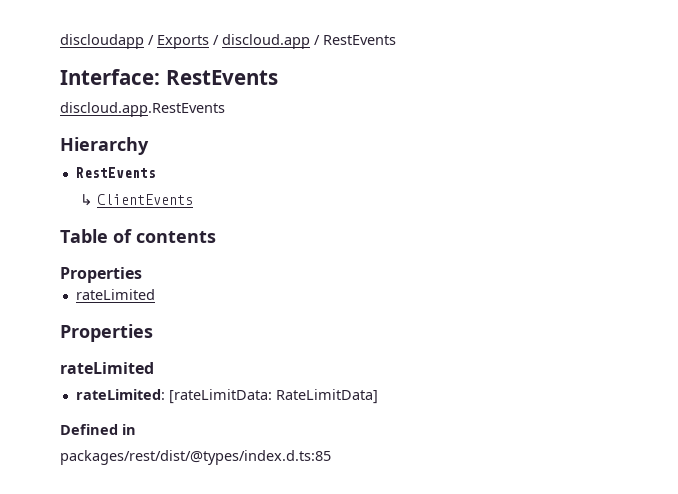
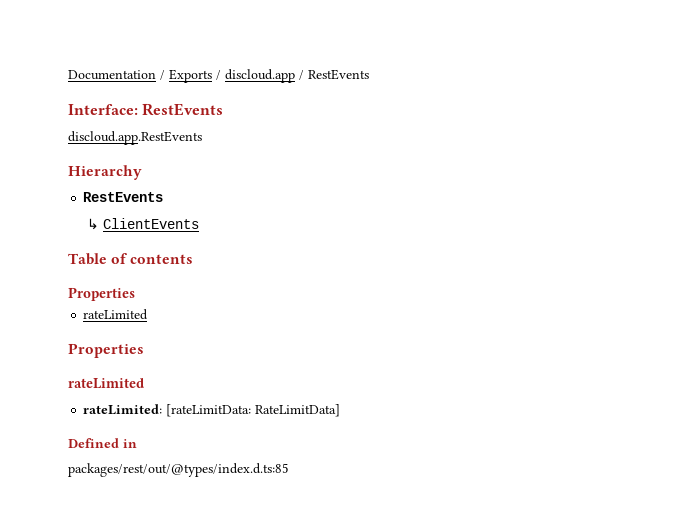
[60,34,144,49] discloudapp -> [68,70,156,80] Documentation
[60,450,331,465] packages/rest/dist/@types/index.d.ts:85 -> [68,463,289,477] packages/rest/out/@types/index.d.ts:85

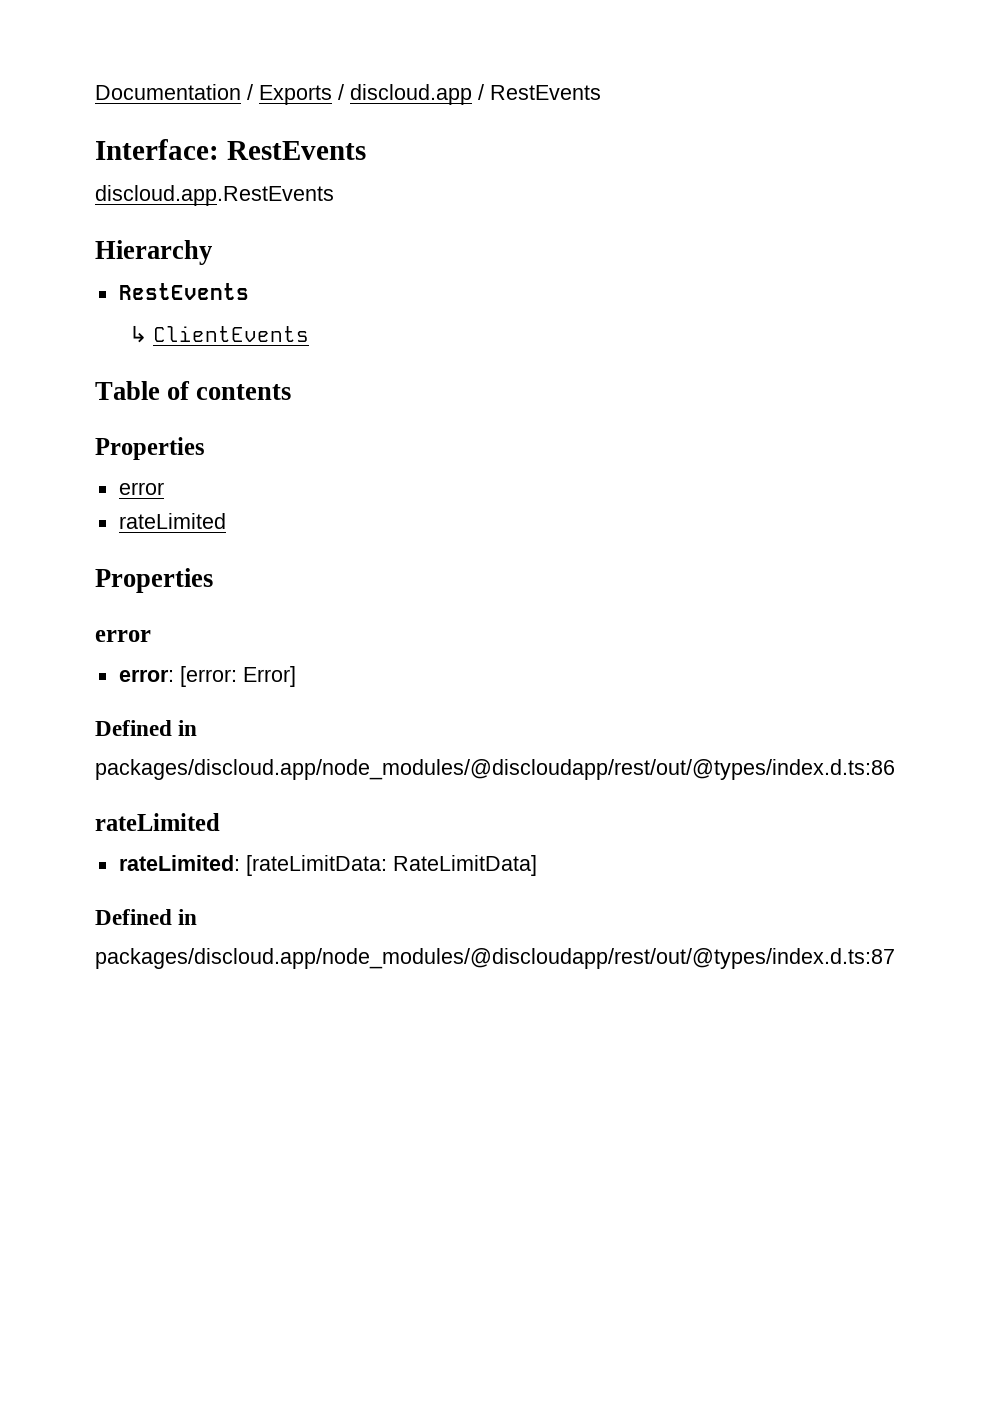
(135, 294) none -> [118,482,164,495] // error
(144, 350) none -> [95,630,151,642] [118,666,296,687] [95,720,198,736] [95,759,895,780] // error // error: [error: Error] // Defined in // packages/discloud.app/node_modules/@discloudapp/rest/out/@types/index.d.ts:86
[68,463,289,477] packages/rest/out/@types/index.d.ts:85 -> [95,948,895,969] packages/discloud.app/node_modules/@discloudapp/rest/out/@types/index.d.ts:87

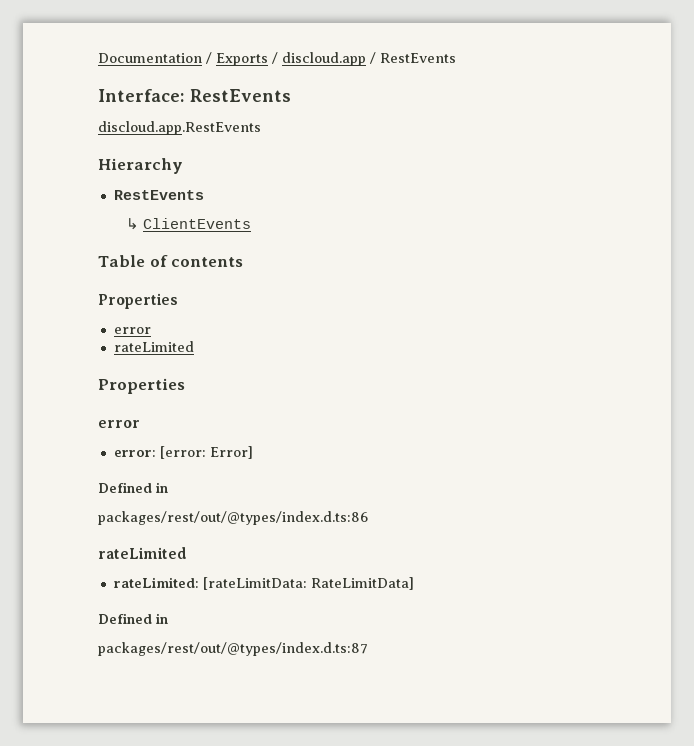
[95,759,895,780] packages/discloud.app/node_modules/@discloudapp/rest/out/@types/index.d.ts:86 -> [98,511,368,525] packages/rest/out/@types/index.d.ts:86
[95,948,895,969] packages/discloud.app/node_modules/@discloudapp/rest/out/@types/index.d.ts:87 -> [98,642,368,656] packages/rest/out/@types/index.d.ts:87

